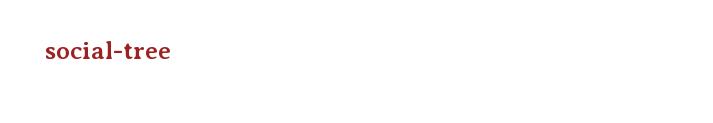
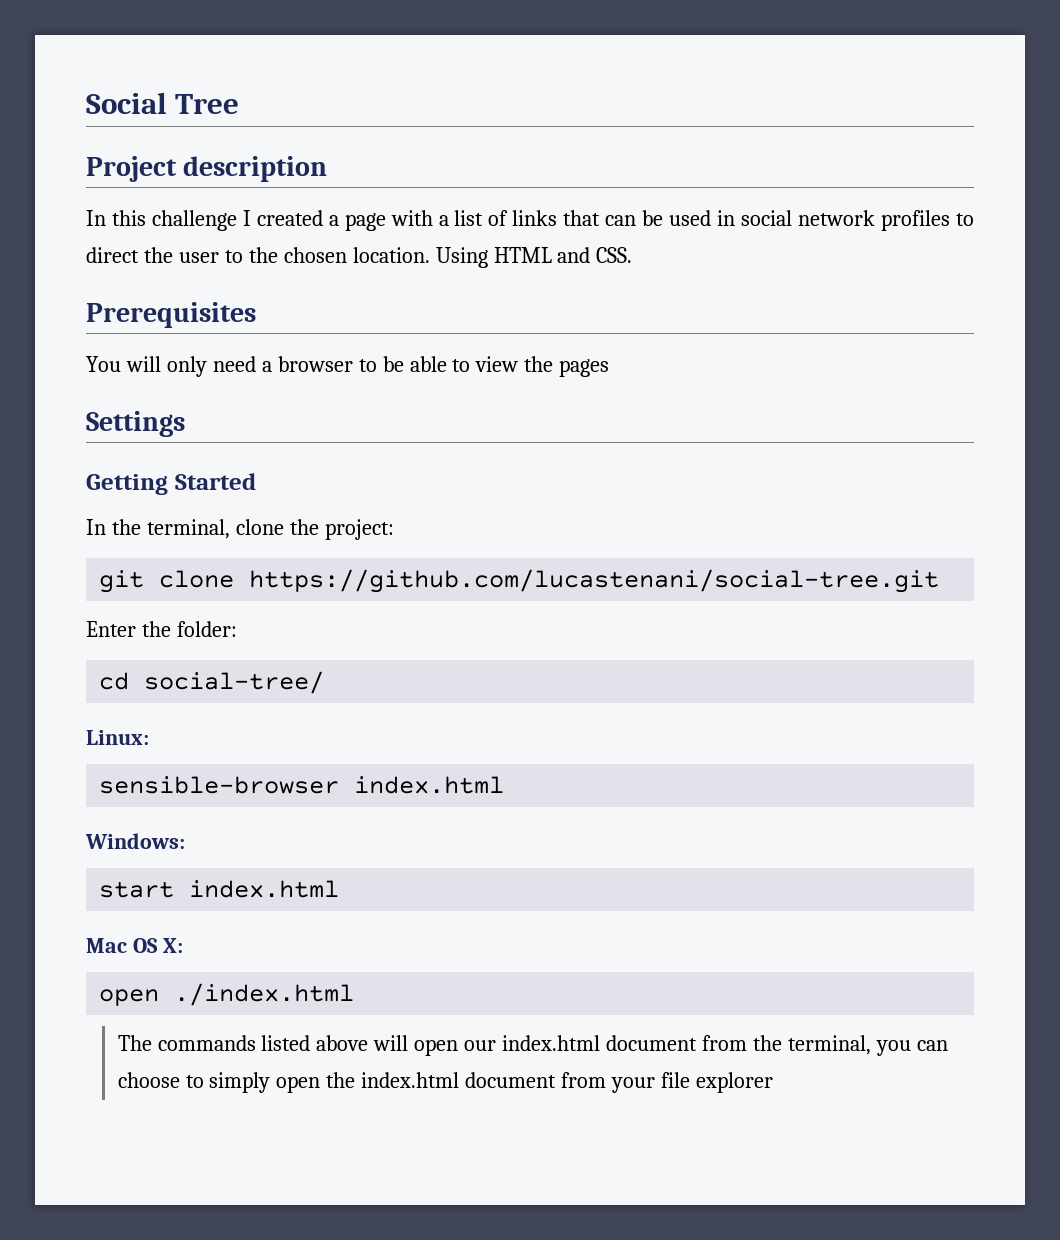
[45,41,171,59] social-tree -> [86,92,240,114] [86,156,328,182] [86,210,974,231] [86,247,633,268] [86,302,256,328] [86,356,610,377] [86,411,185,437] [86,473,256,495] [86,519,394,540] [99,569,940,593] [86,621,237,637] [99,671,325,694] [86,730,149,745] [99,776,505,794] [85,833,185,849] [99,880,340,898] [86,938,183,953] [99,983,355,1006] [117,1035,948,1056] [117,1072,773,1093] Social Tree // Project description // In this challenge I created a page with a list of links that can be used in social network profiles to direct the user to the chosen location. Using HTML and CSS. // Prerequisites // You will only need a browser to be able to view the pages // Settings // Getting Started // In the terminal, clone the project: // git clone https://github.com/lucastenani/social-tree.git // Enter the folder: // cd social-tree/ // Linux: // sensible-browser index.html // Windows: // start index.html // Mac OS X: // open ./index.html // The commands listed above will open our index.html document from the terminal, you can choose to simply open the index.html document from your file explorer

